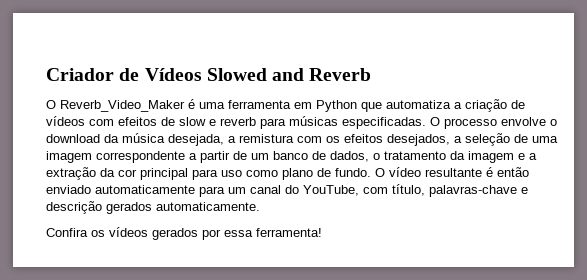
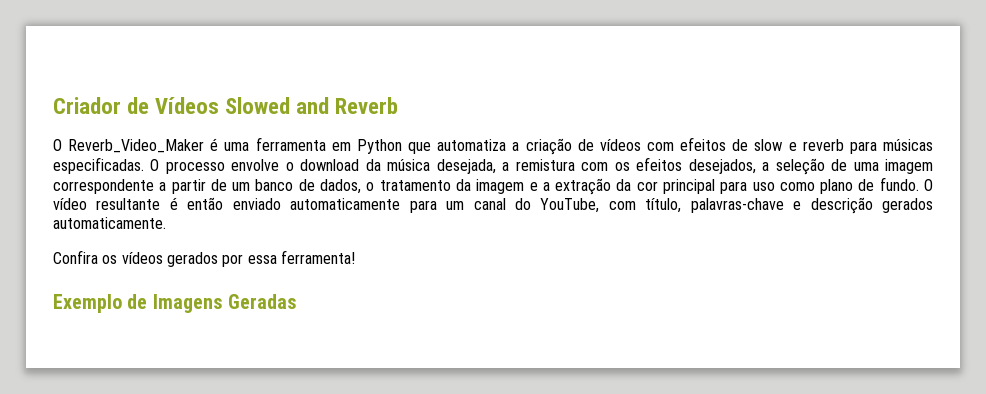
(322, 232) none -> [53,294,298,313] // Exemplo de Imagens Geradas

